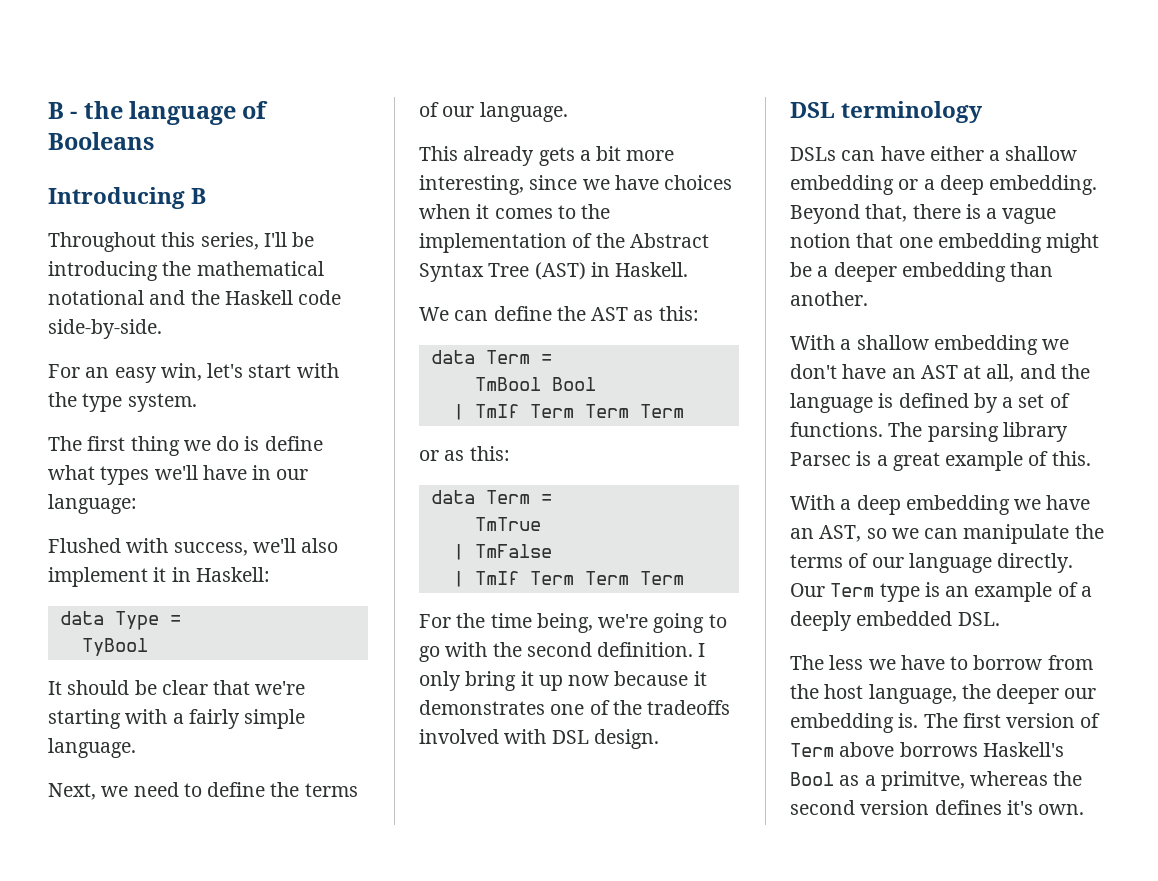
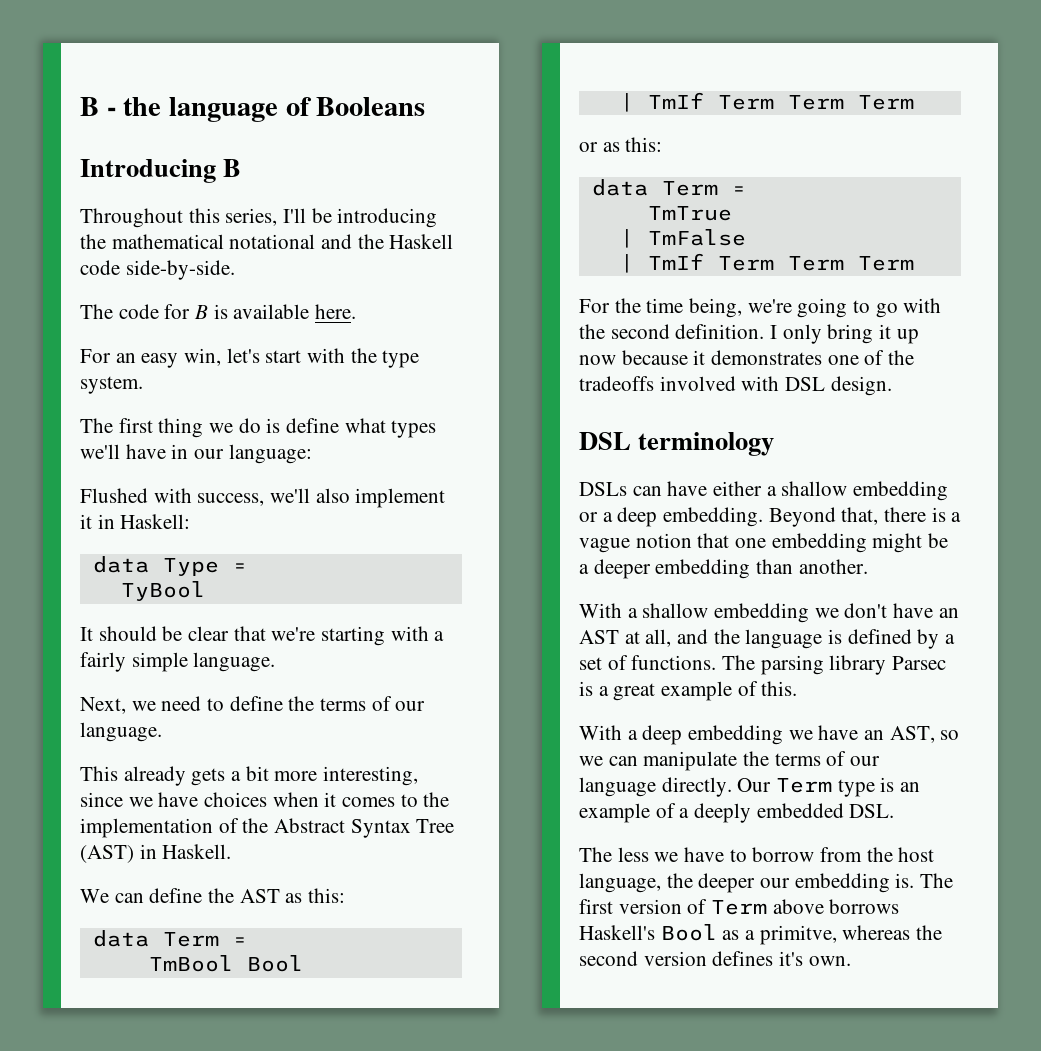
(162, 329) none -> [80,304,357,319] // The code for B is available here.

